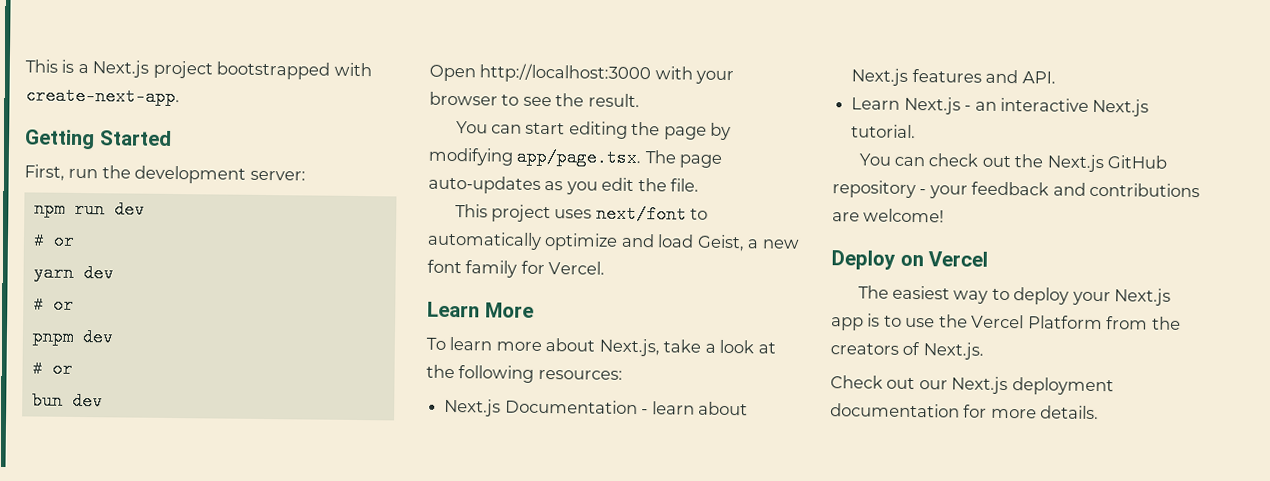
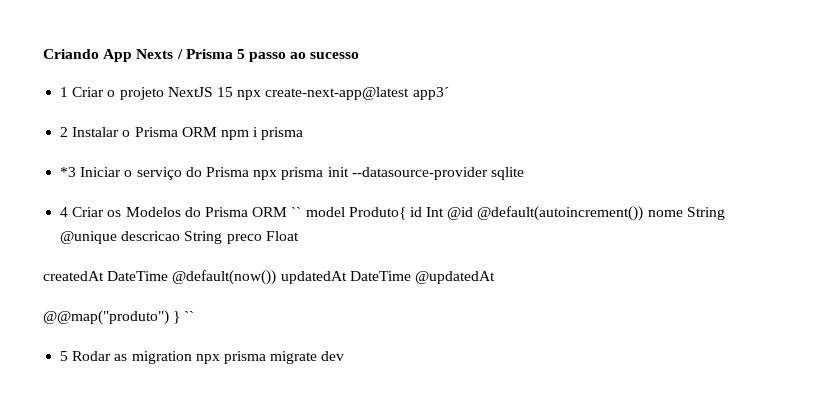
[25,59,372,80] [25,86,180,107] [24,129,172,150] [24,164,306,184] [33,199,145,219] [32,231,75,250] [32,263,114,283] [32,295,74,314] [31,327,114,347] [31,359,73,378] [31,391,103,411] [429,63,735,85] [429,91,640,108] [455,121,732,141] [428,147,723,168] [428,175,700,195] [454,204,709,224] [427,231,800,252] [427,259,606,278] [427,301,534,318] [426,337,776,357] [426,364,623,383] [444,398,748,417] [851,68,1056,86] [851,96,1150,117] [851,124,917,139] [858,153,1168,173] [832,180,1201,199] [832,208,945,223] [831,250,989,270] [857,285,1172,306] [831,313,1181,331] [830,341,984,360] [830,375,1114,396] [830,403,1100,420] This is a Next.js project bootstrapped with create-next-app. // Getting Started // First, run the development server: // npm run dev // # or // yarn dev // # or // pnpm dev // # or // bun dev // Open http://localhost:3000 with your browser to see the result. // You can start editing the page by modifying app/page.tsx. The page auto-updates as you edit the file. // This project uses next/font to automatically optimize and load Geist, a new font family for Vercel. // Learn More // To learn more about Next.js, take a look at the following resources: // Next.js Documentation - learn about Next.js features and API. // Learn Next.js - an interactive Next.js tutorial. // You can check out the Next.js GitHub repository - your feedback and contributions are welcome! // Deploy on Vercel // The easiest way to deploy your Next.js app is to use the Vercel Platform from the creators of Next.js. // Check out our Next.js deployment documentation for more details. -> [43,49,360,62] [60,87,449,100] [60,127,304,140] [60,167,524,180] [60,206,725,221] [60,231,299,244] [43,270,495,285] [43,310,195,325] [60,351,345,364] Criando App Nexts / Prisma 5 passo ao sucesso // 1 Criar o projeto NextJS 15 npx create-next-app@latest app3´ // 2 Instalar o Prisma ORM npm i prisma // *3 Iniciar o serviço do Prisma npx prisma init --datasource-provider sqlite // 4 Criar os Modelos do Prisma ORM `` model Produto{ id Int @id @default(autoincrement()) nome String @unique descricao String preco Float // createdAt DateTime @default(now()) updatedAt DateTime @updatedAt // @@map("produto") } `` // 5 Rodar as migration npx prisma migrate dev

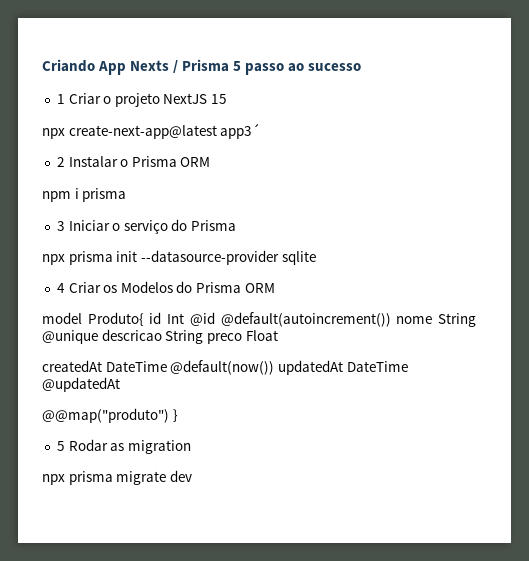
(233, 92) none -> (228, 99) //
(217, 132) none -> (211, 162) //
[60,167,77,177] *3 -> [56,221,65,231] 3
(249, 172) none -> (237, 225) //
[291,207,302,217] `` -> (275, 288) //
[184,311,195,321] `` -> (178, 415) none
(192, 357) none -> (191, 447) //

